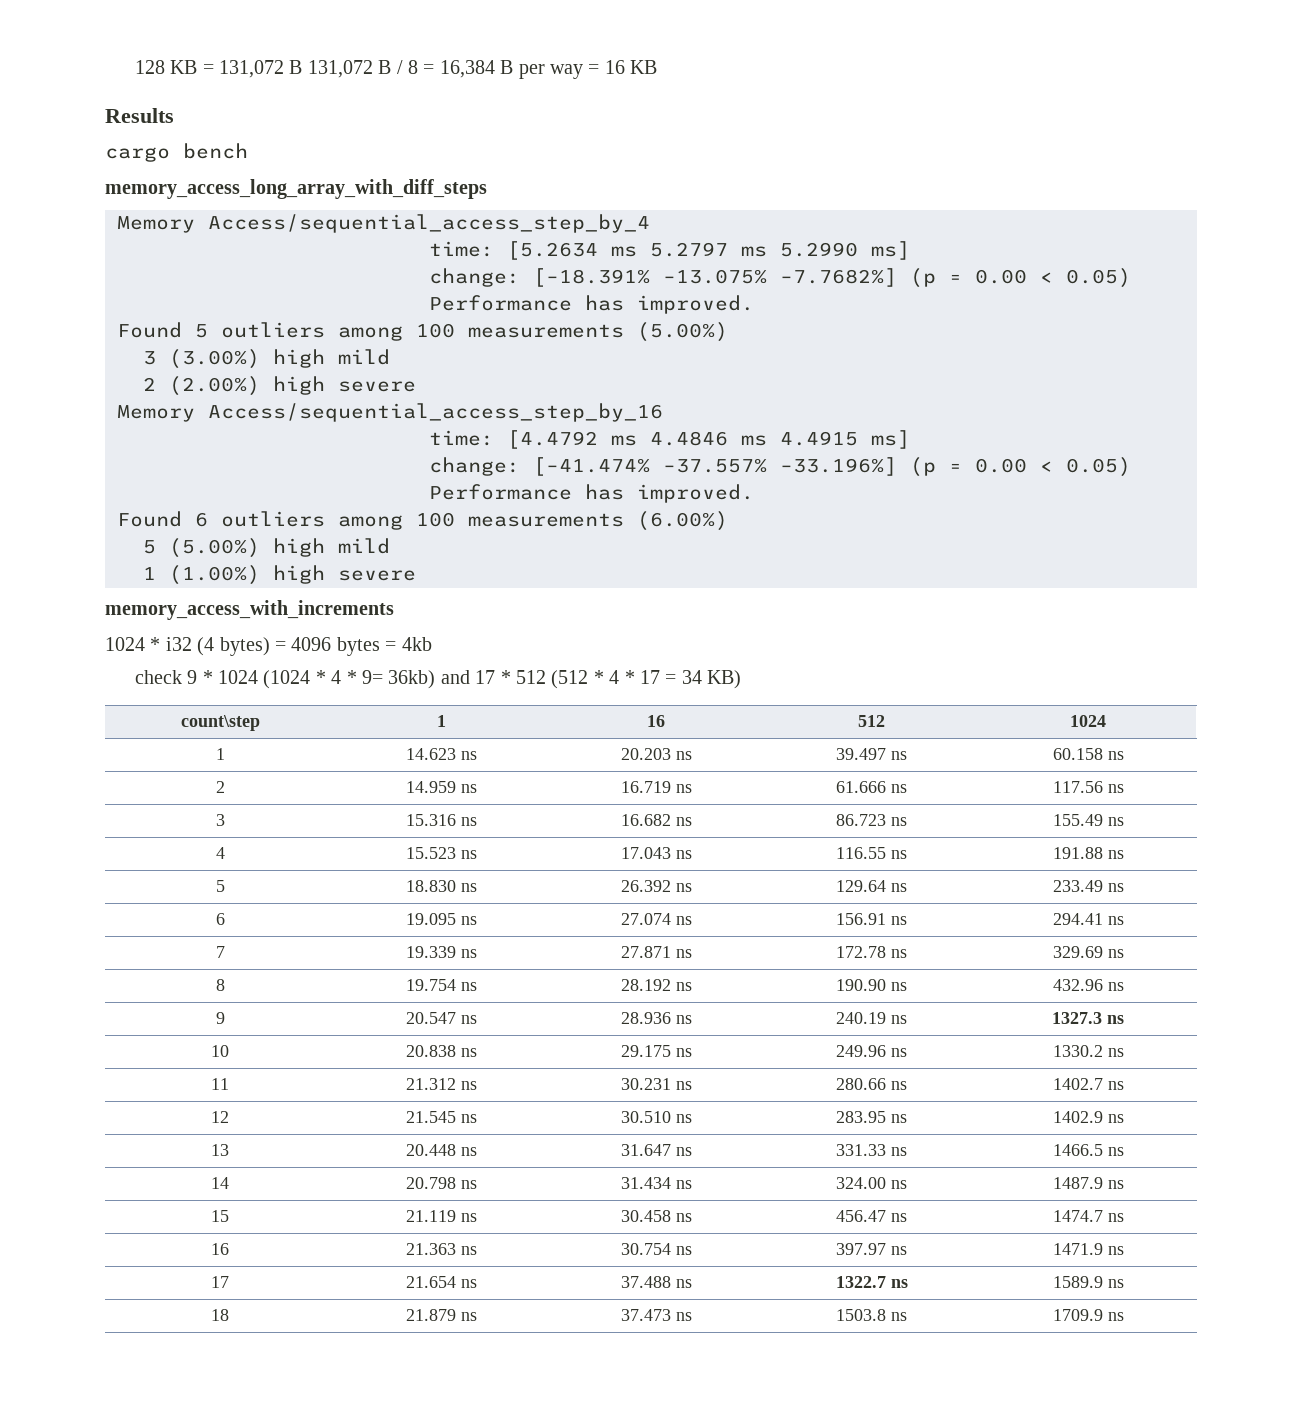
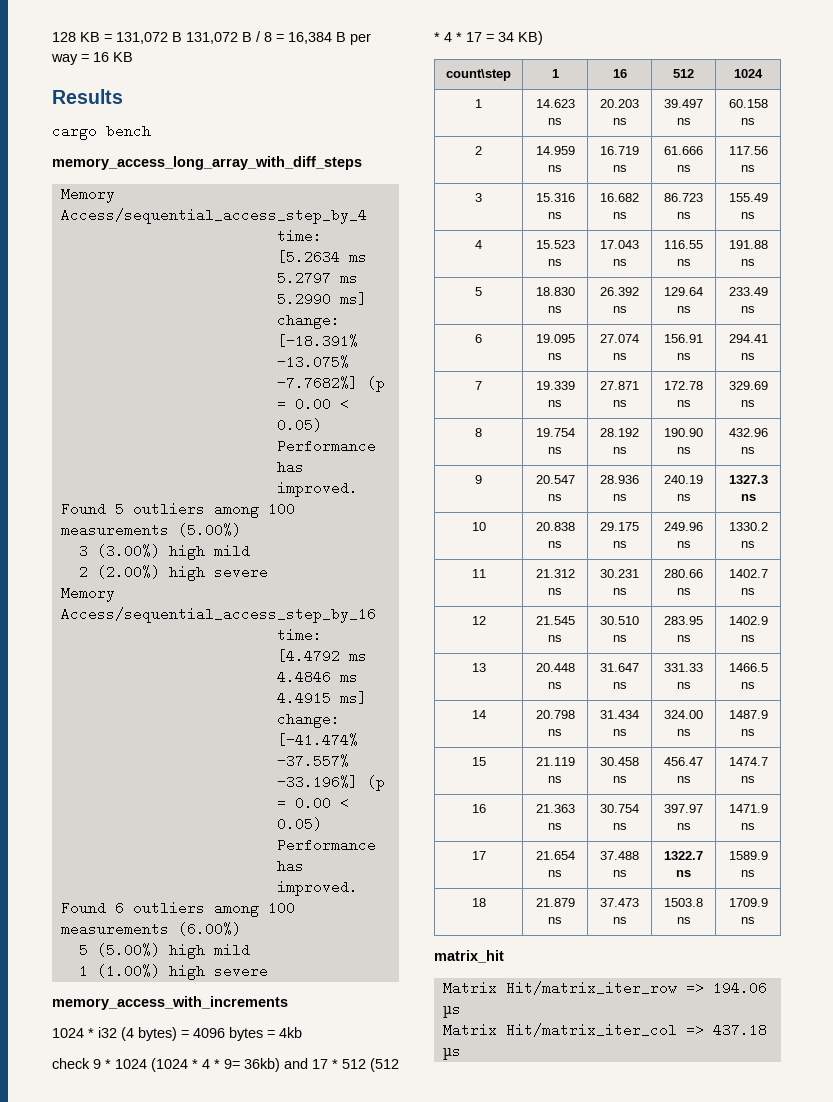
(1124, 1316) none -> [434,950,504,963] [442,981,767,995] [442,1006,461,1018] [442,1023,767,1037] [442,1048,461,1060] // matrix_hit // Matrix Hit/matrix_iter_row => 194.06 µs // Matrix Hit/matrix_iter_col => 437.18 µs

